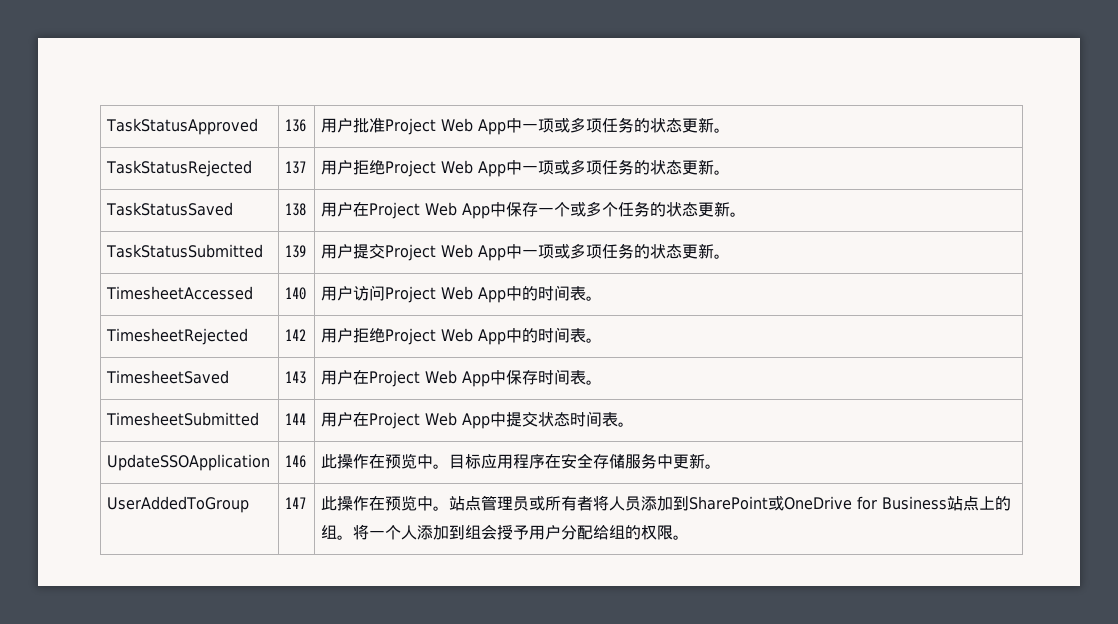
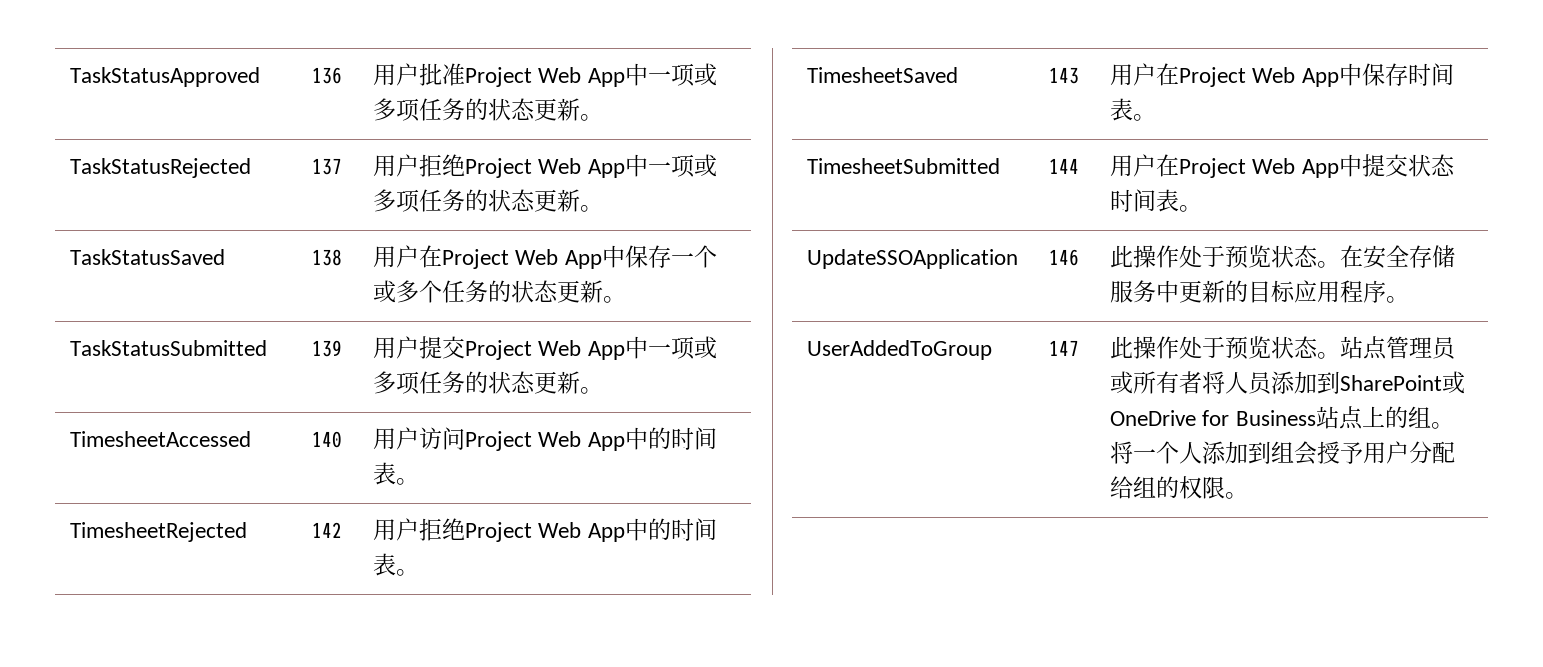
[369,453,546,469] 在预览中。目标应用程序 -> [1179,245,1341,269] 处于预览状态。
(706, 461) none -> [1225,280,1387,303] 的目标应用程序
[369,495,434,511] 在预览中 -> [1179,336,1319,360] 处于预览状态

